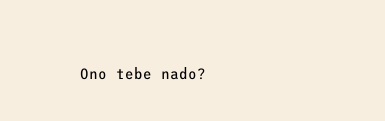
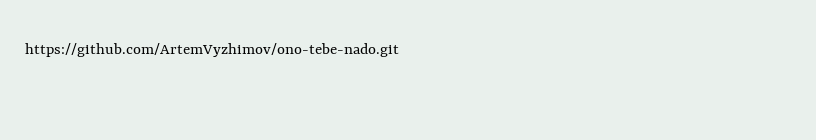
[80,67,206,80] Ono tebe nado? -> [25,43,399,57] https://github.com/ArtemVyzhimov/ono-tebe-nado.git

